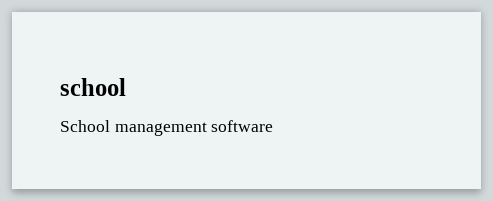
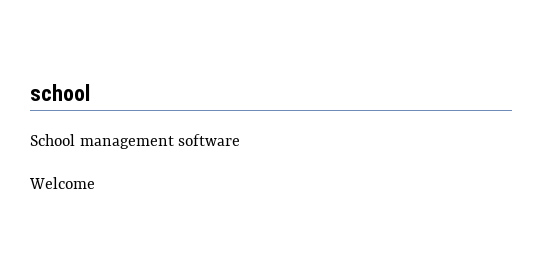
(274, 126) none -> [29,177,95,189] // Welcome

